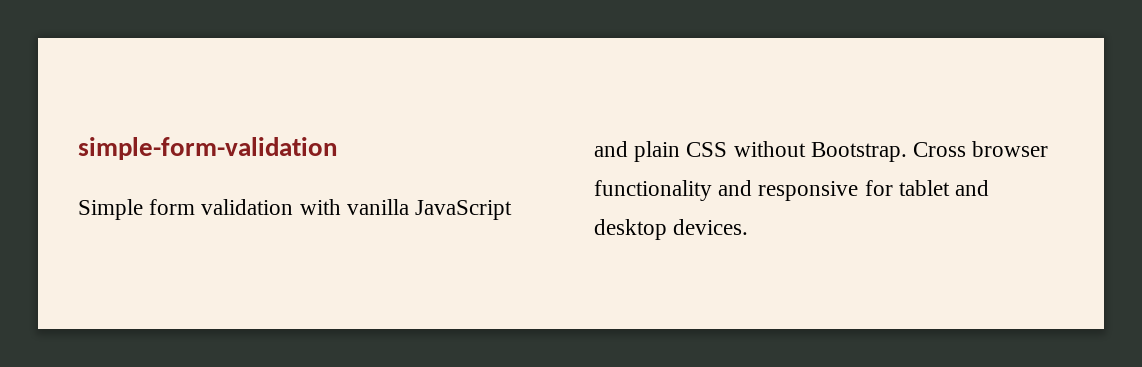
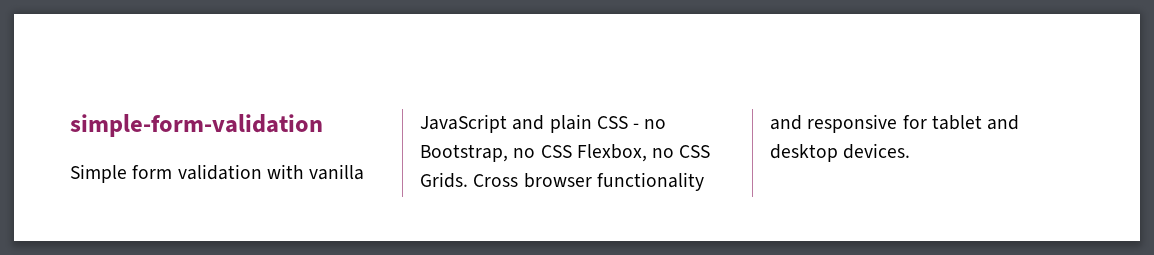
[733,141,907,162] without Bootstrap. -> [633,119,667,129] [420,144,711,162] [420,172,468,188] - no Bootstrap, no CSS Flexbox, no CSS Grids.

